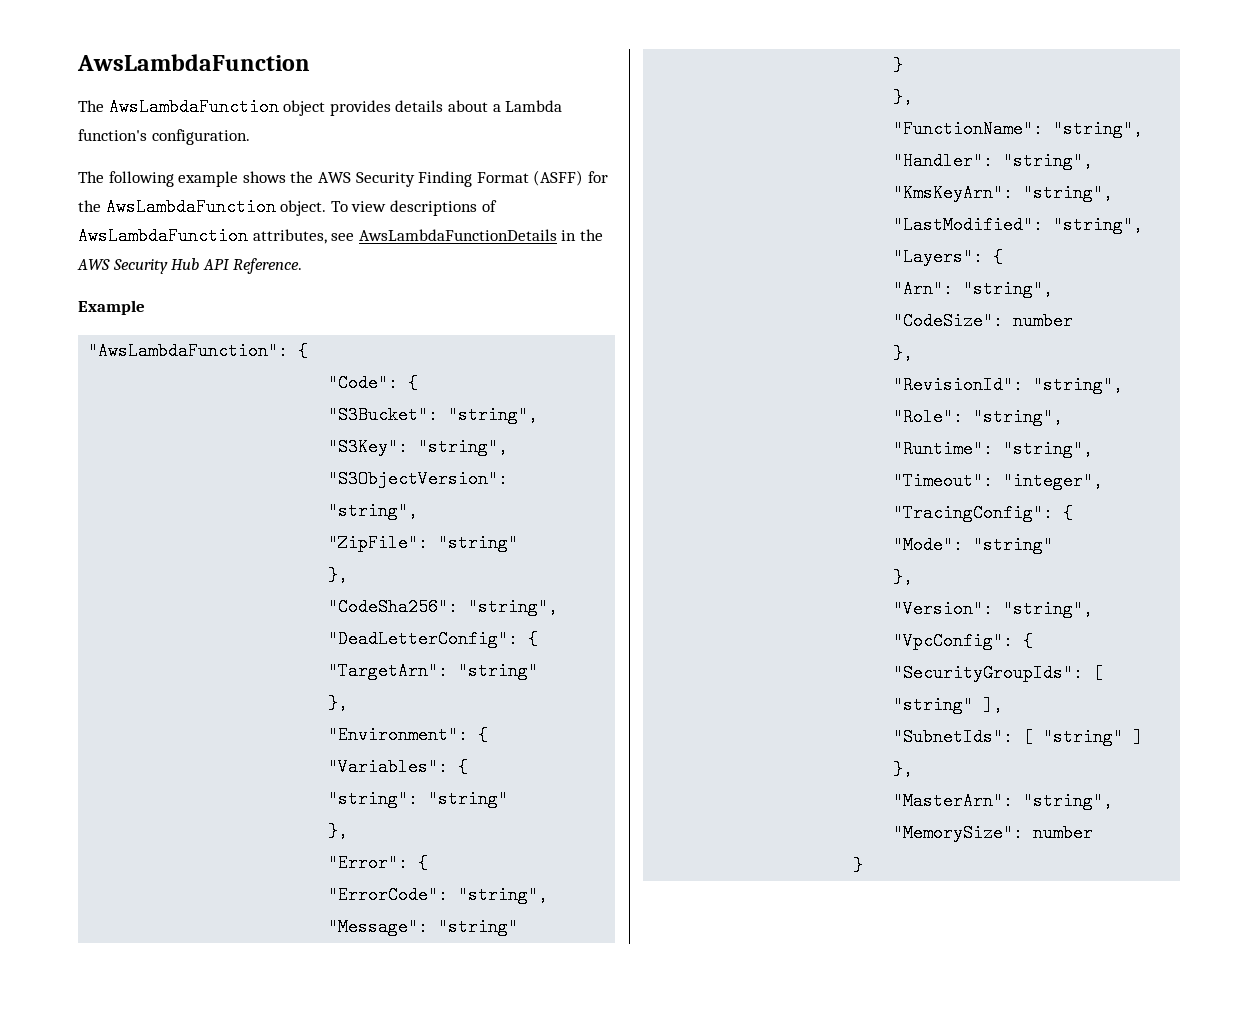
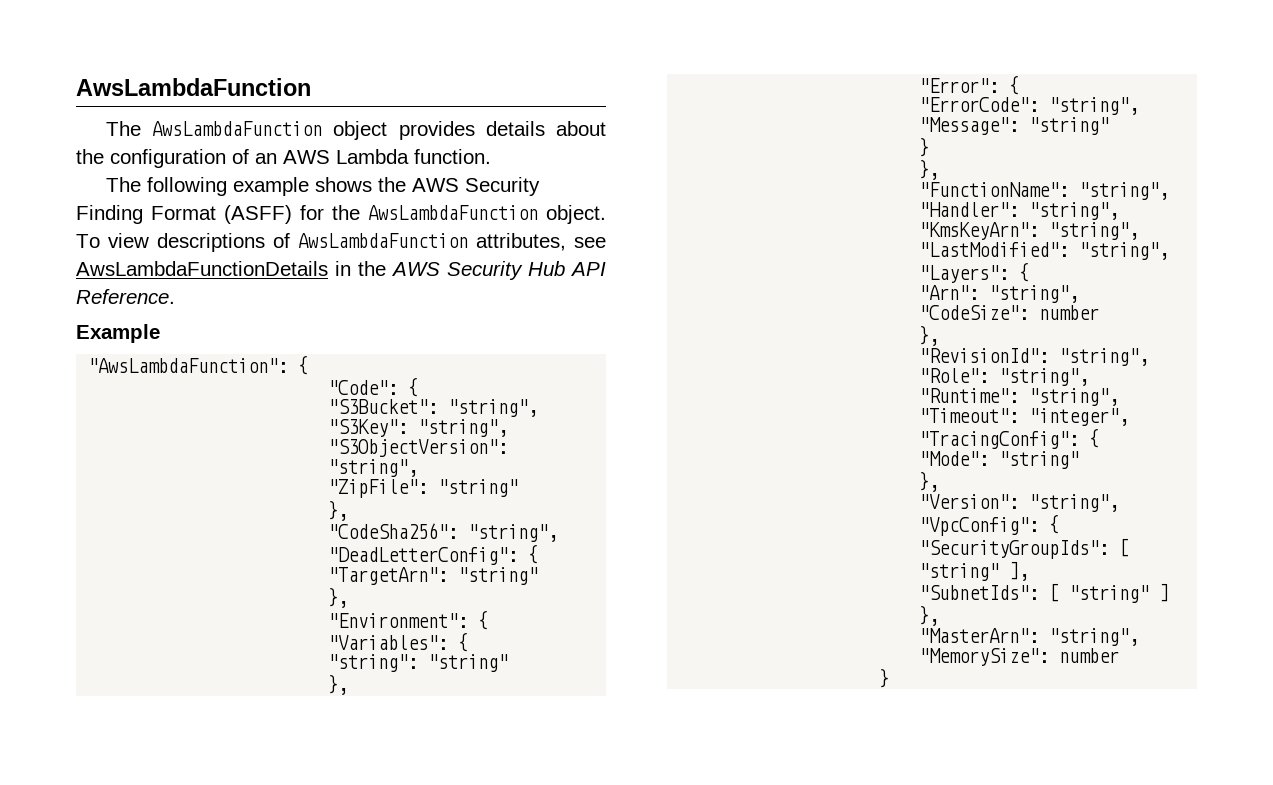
[492,100,563,112] [78,129,250,145] a Lambda function's configuration. -> [76,149,491,168] the configuration of an AWS Lambda function.

